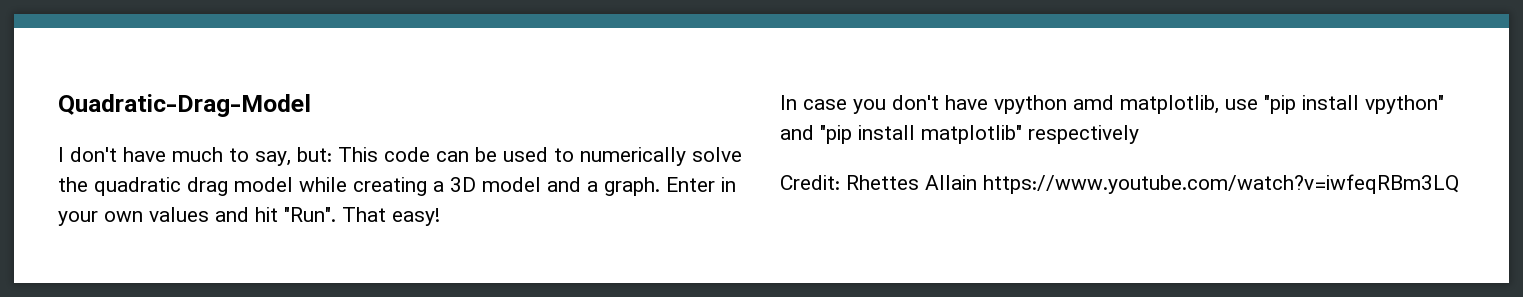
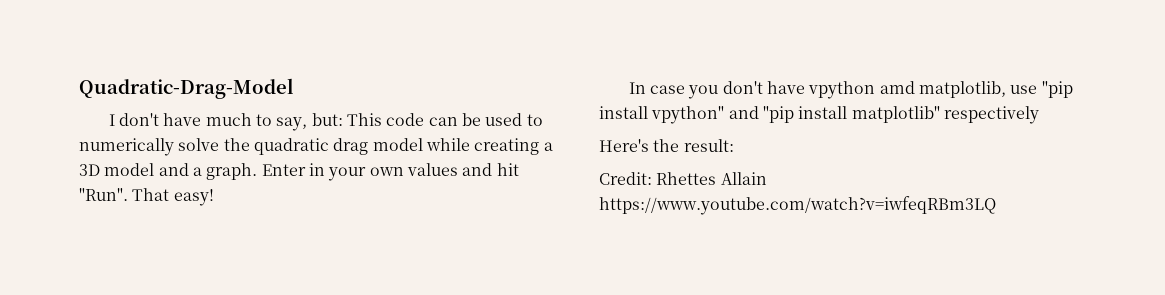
(1139, 134) none -> [599,139,734,152] // Here's the result:

